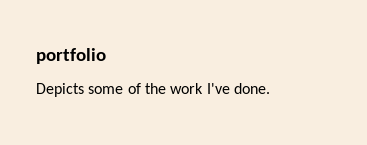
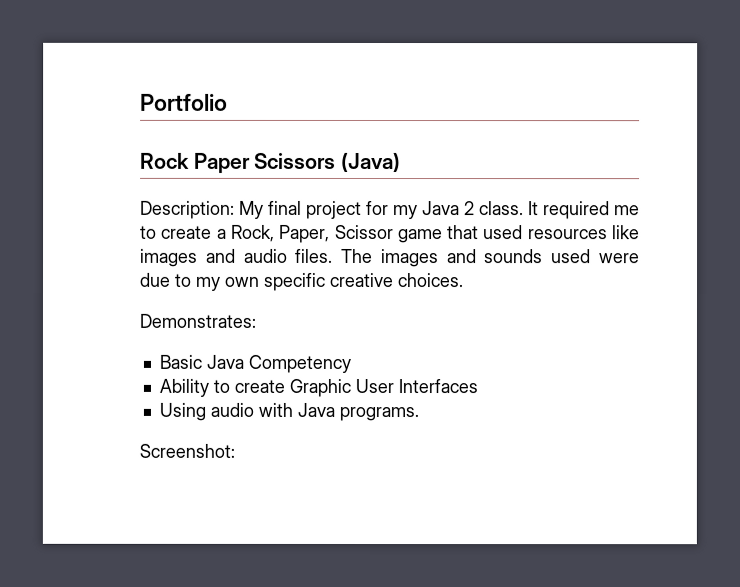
[36,48,106,64] [36,83,270,97] portfolio // Depicts some of the work I've done. -> [140,93,228,111] [140,151,402,174] [140,200,640,220] [140,224,640,244] [140,248,640,268] [140,272,464,291] [139,313,256,328] [158,354,351,373] [158,378,478,397] [158,402,419,422] [139,443,235,458] Portfolio // Rock Paper Scissors (Java) // Description: My final project for my Java 2 class. It required me to create a Rock, Paper, Scissor game that used resources like images and audio files. The images and sounds used were due to my own specific creative choices. // Demonstrates: // Basic Java Competency // Ability to create Graphic User Interfaces // Using audio with Java programs. // Screenshot:

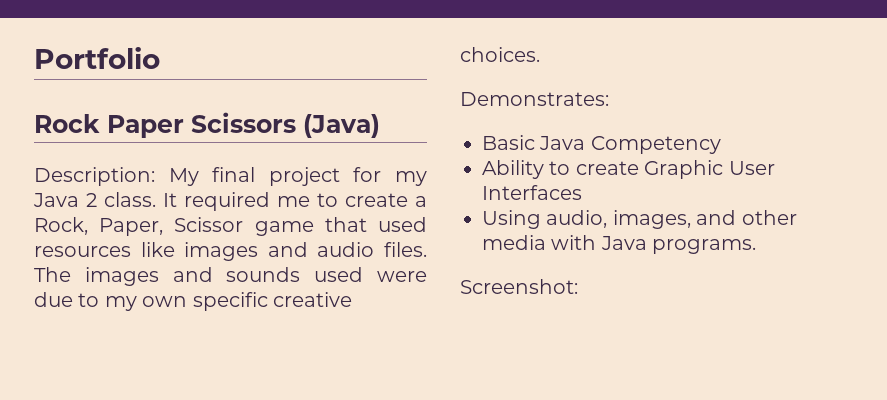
[209,402,254,417] audio -> [546,210,797,229] [482,235,546,250] audio, images, and other media

